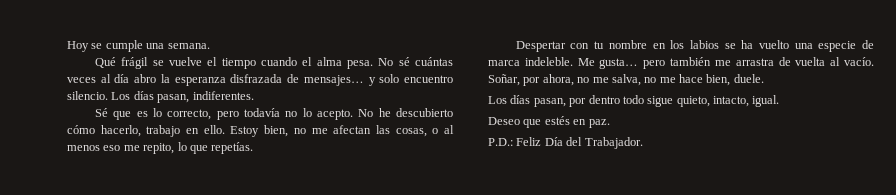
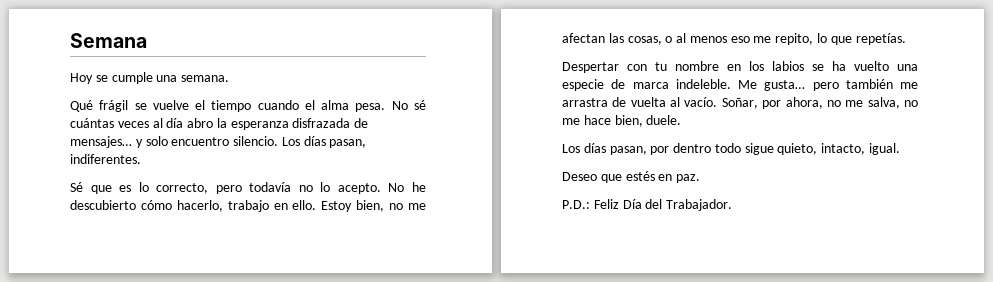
(67, 46) none -> [70,33,147,48] Semana //

